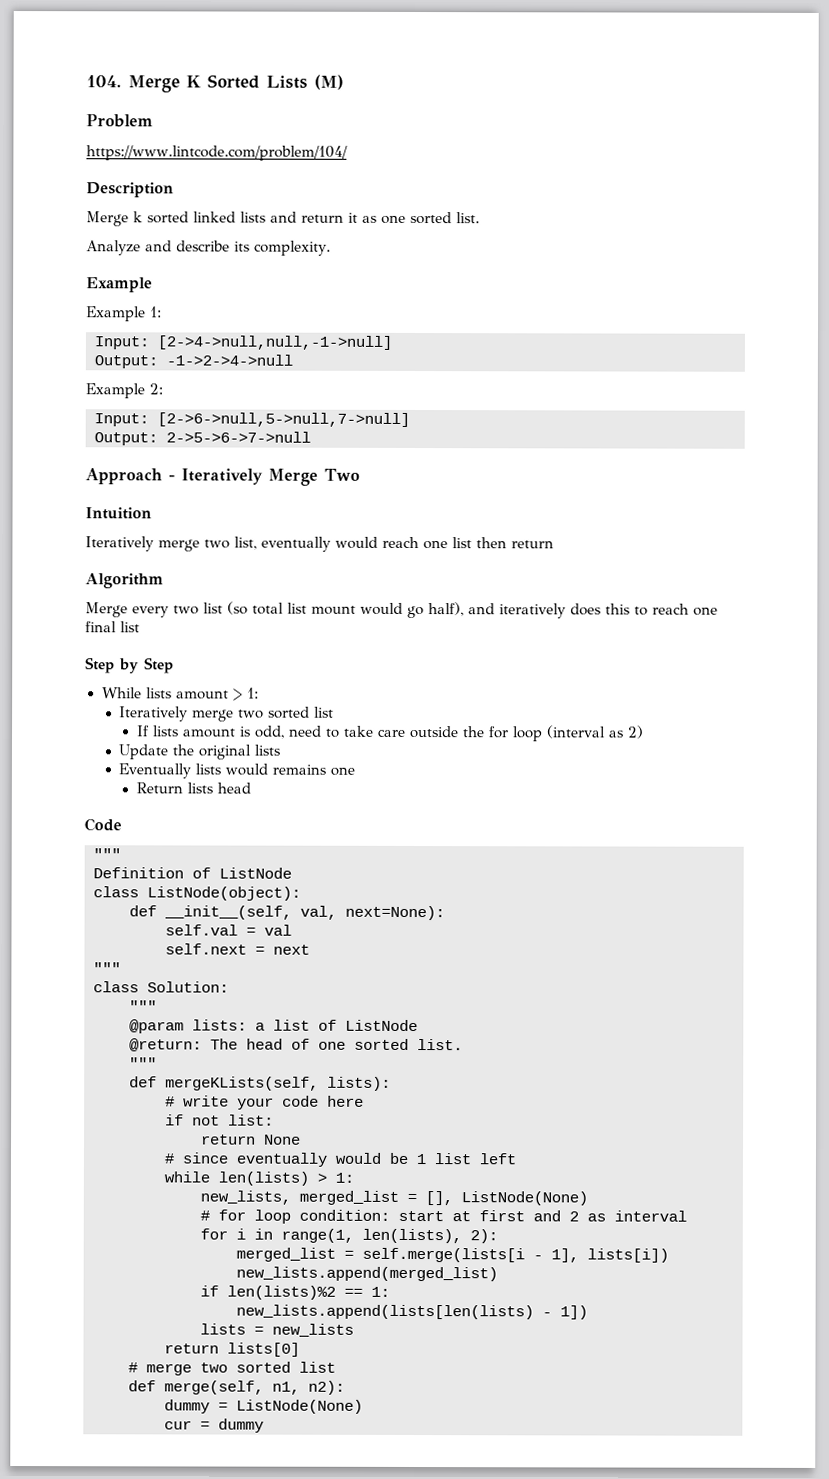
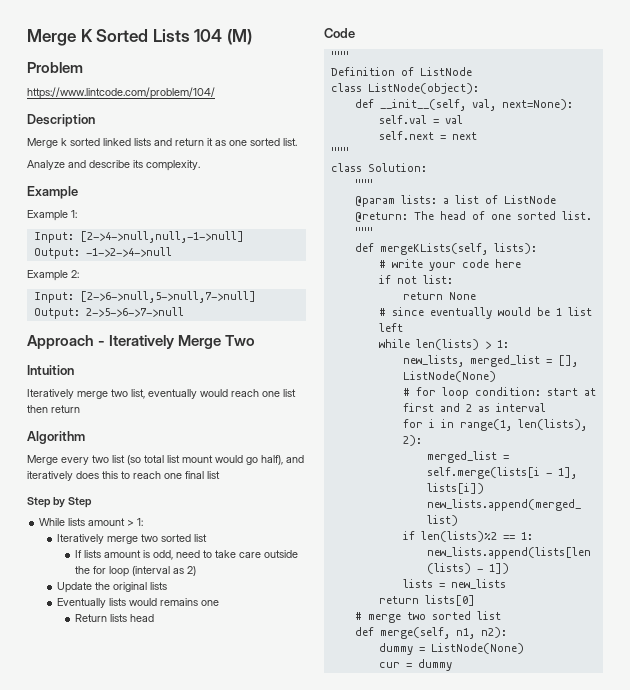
[86,75,122,88] 104. -> (27, 37) none
(308, 82) none -> [194,29,223,42] 104

